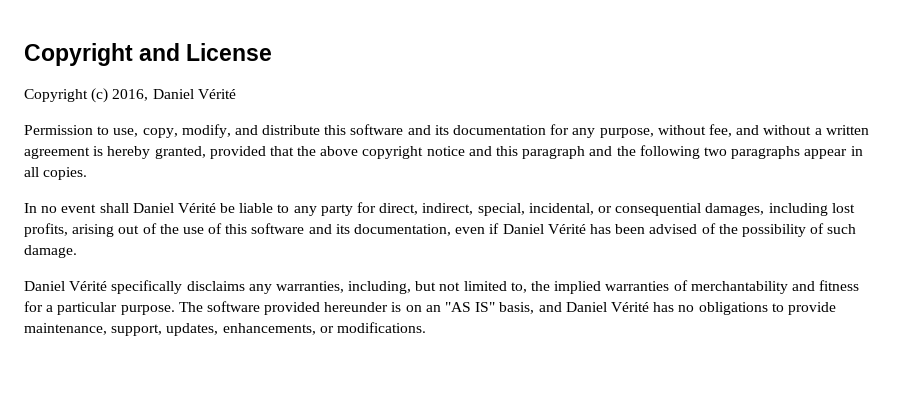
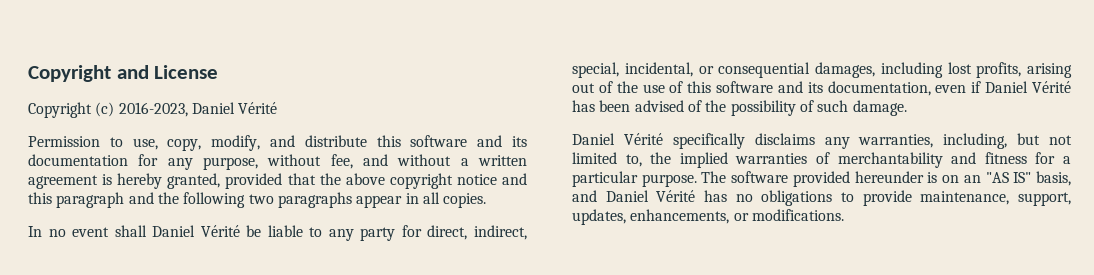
[112,89,149,101] 2016, -> [118,102,188,117] 2016-2023,

